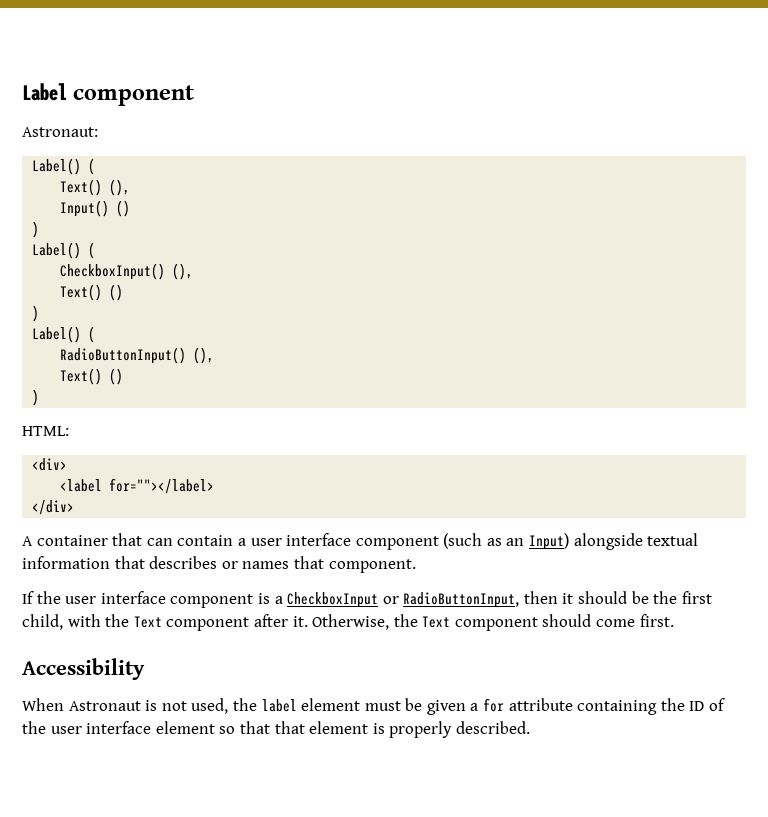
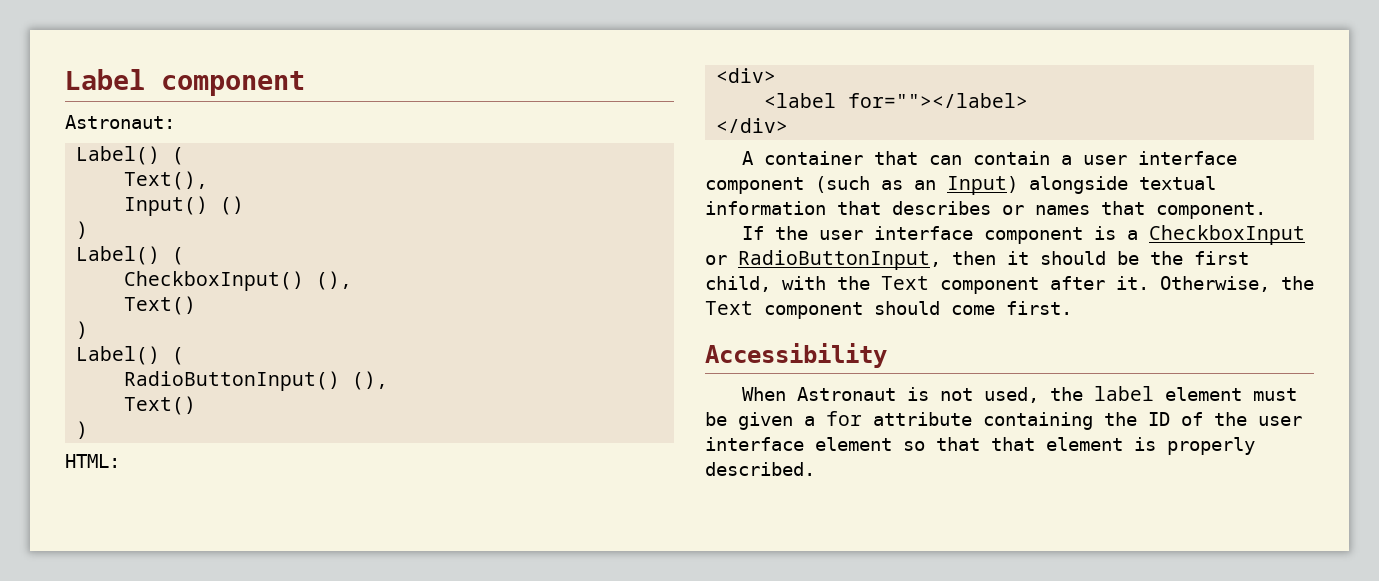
[60,179,131,196] Text() (), -> [124,171,209,190] Text(),
[109,284,124,301] () -> (197, 305) none
[109,368,124,385] () -> (197, 405) none

